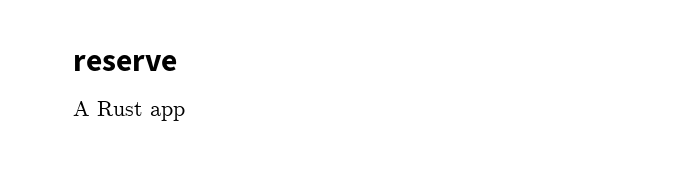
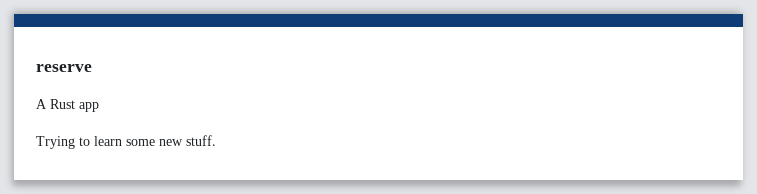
(185, 113) none -> [36,135,216,149] // Trying to learn some new stuff.

